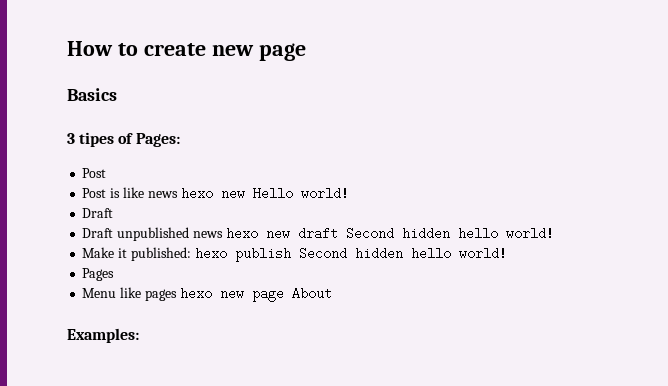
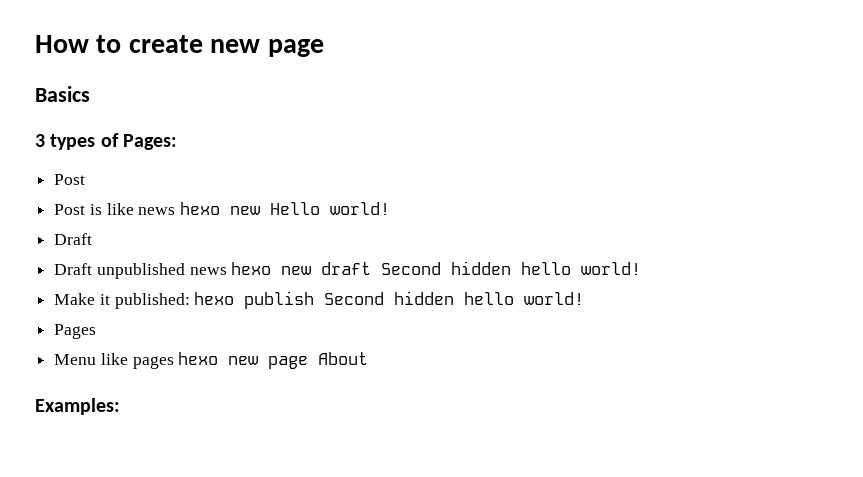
[79,132,115,147] tipes -> [50,134,96,150] types

